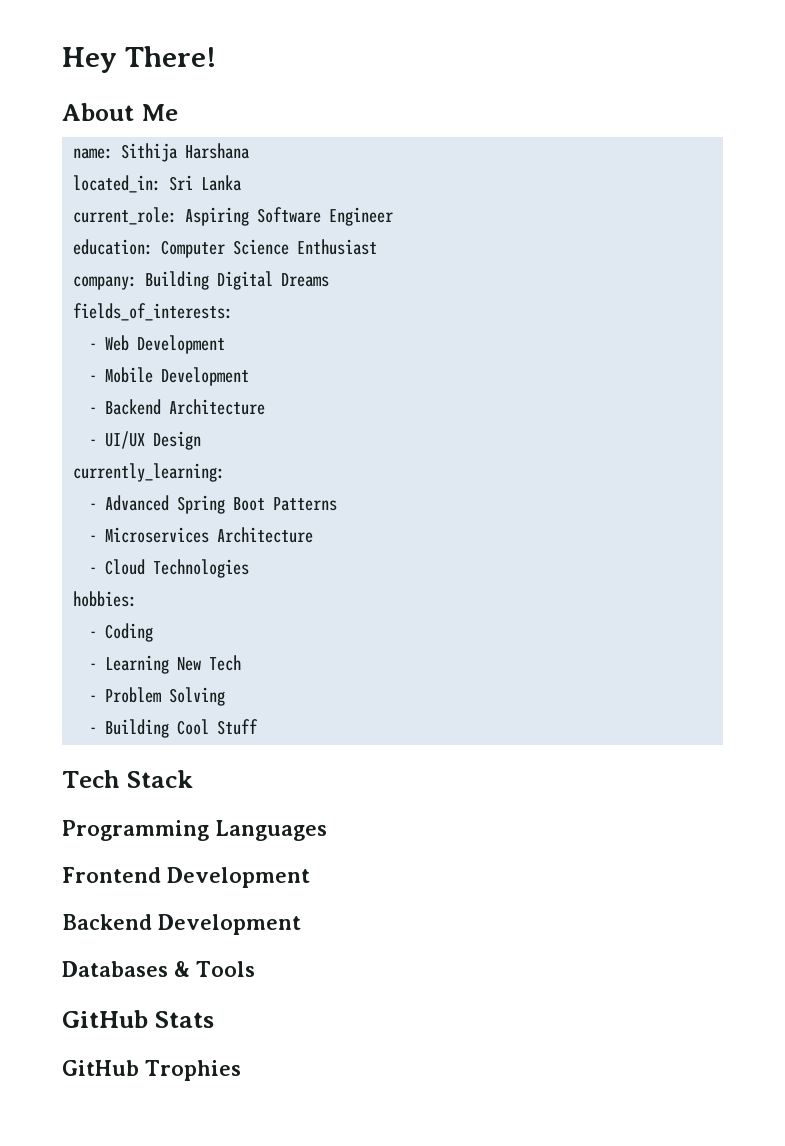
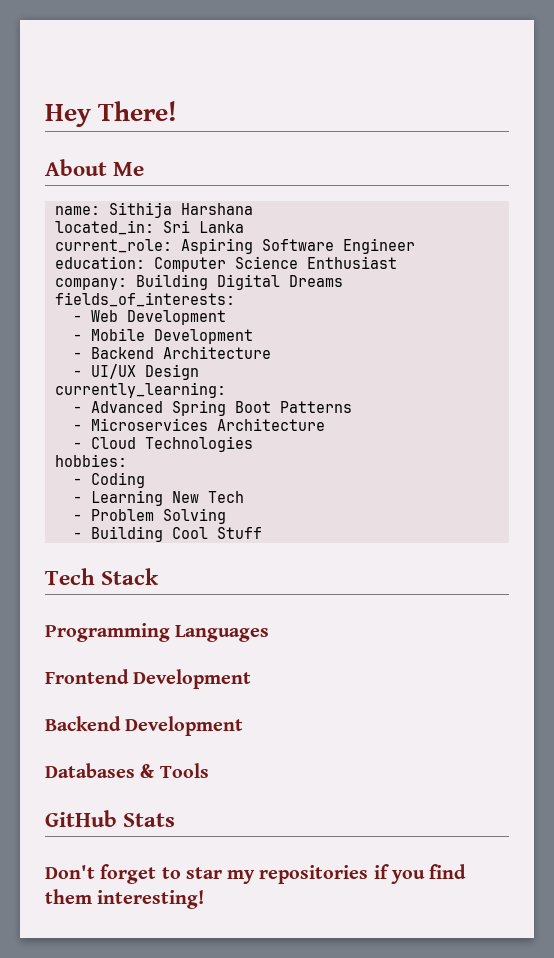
[62,1060,241,1081] GitHub Trophies -> [45,864,467,884] [45,889,205,909] Don't forget to star my repositories if you find them interesting!

